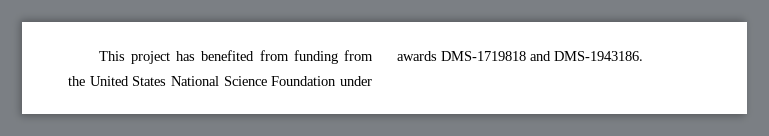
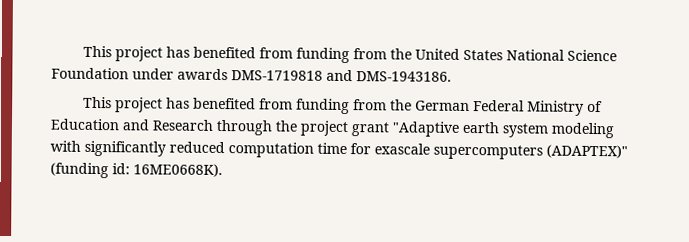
(643, 56) none -> [83,96,604,116] [50,118,614,139] [50,140,628,160] [50,162,223,179] // This project has benefited from funding from the German Federal Ministry of Education and Research through the project grant "Adaptive earth system modeling with significantly reduced computation time for exascale supercomputers (ADAPTEX)" (funding id: 16ME0668K).

